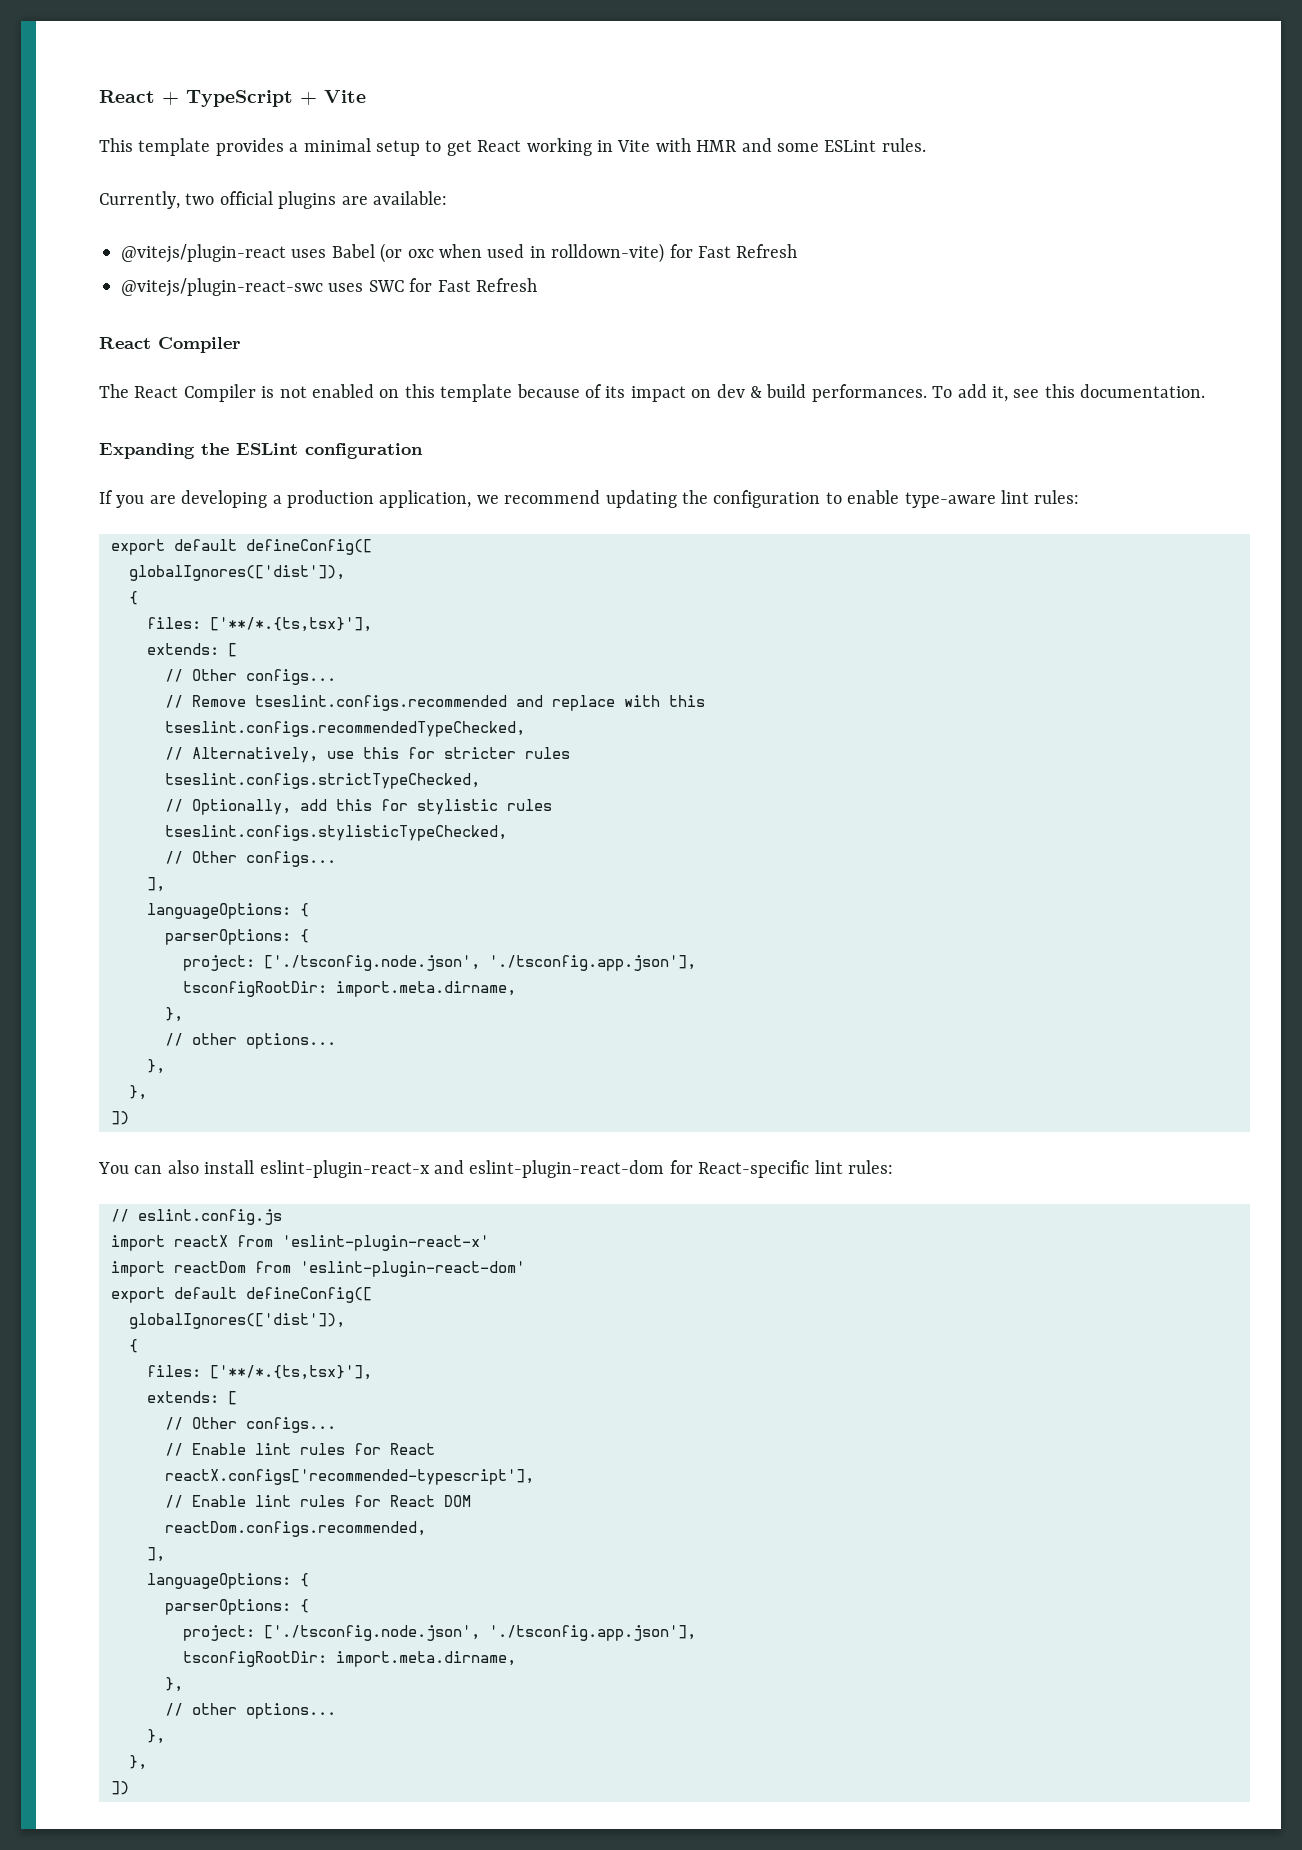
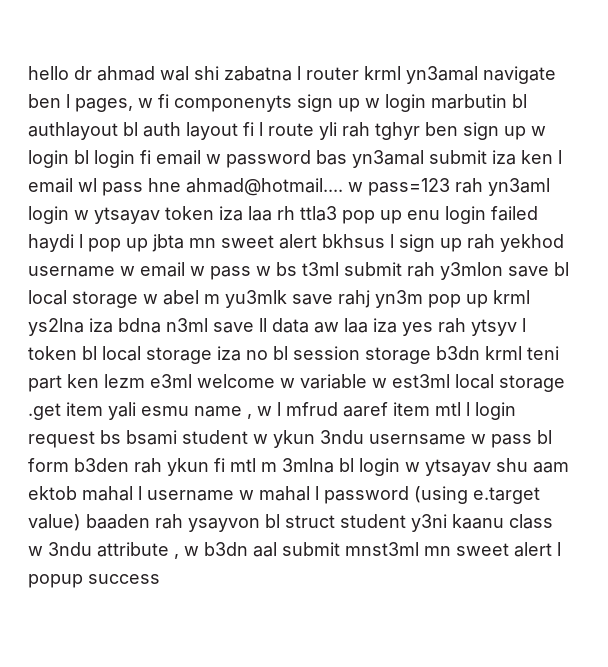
[99,90,366,107] [99,138,926,156] [99,191,447,209] [121,243,798,263] [121,278,537,297] [99,337,241,353] [99,384,1206,402] [99,443,423,459] [99,490,1080,508] [111,539,372,555] [129,565,345,581] [129,591,138,605] [147,617,372,632] [147,643,237,657] [165,669,336,685] [165,695,705,711] [165,721,525,737] [165,747,570,763] [165,773,480,789] [165,799,552,815] [165,825,507,841] [165,851,336,867] [147,877,165,892] [147,903,309,919] [165,929,309,945] [183,955,696,971] [183,981,516,997] [165,1007,183,1022] [165,1033,336,1049] [147,1059,165,1074] [129,1085,147,1100] [111,1111,129,1125] [98,1160,893,1178] [111,1209,282,1225] [111,1235,489,1251] [111,1261,525,1277] [111,1287,372,1303] [129,1313,345,1329] [129,1339,138,1353] [147,1365,372,1380] [147,1391,237,1405] [165,1417,336,1433] [165,1443,435,1456] [165,1469,534,1485] [165,1495,471,1508] [165,1521,426,1537] [147,1547,165,1562] [147,1573,309,1589] [165,1599,309,1615] [183,1625,696,1641] [183,1651,516,1667] [165,1677,183,1692] [165,1703,336,1719] [147,1729,165,1744] [129,1755,147,1770] [111,1781,129,1795] React + TypeScript + Vite // This template provides a minimal setup to get React working in Vite with HMR and some ESLint rules. // Currently, two official plugins are available: // @vitejs/plugin-react uses Babel (or oxc when used in rolldown-vite) for Fast Refresh // @vitejs/plugin-react-swc uses SWC for Fast Refresh // React Compiler // The React Compiler is not enabled on this template because of its impact on dev & build performances. To add it, see this documentation. // Expanding the ESLint configuration // If you are developing a production application, we recommend updating the configuration to enable type-aware lint rules: // export default defineConfig([ // globalIgnores(['dist']), // { // files: ['**/*.{ts,tsx}'], // extends: [ // // Other configs... // // Remove tseslint.configs.recommended and replace with this // tseslint.configs.recommendedTypeChecked, // // Alternatively, use this for stricter rules // tseslint.configs.strictTypeChecked, // // Optionally, add this for stylistic rules // tseslint.configs.stylisticTypeChecked, // // Other configs... // ], // languageOptions: { // parserOptions: { // project: ['./tsconfig.node.json', './tsconfig.app.json'], // tsconfigRootDir: import.meta.dirname, // }, // // other options... // }, // }, // ]) // You can also install eslint-plugin-react-x and eslint-plugin-react-dom for React-specific lint rules: // // eslint.config.js // import reactX from 'eslint-plugin-react-x' // import reactDom from 'eslint-plugin-react-dom' // export default defineConfig([ // globalIgnores(['dist']), // { // files: ['**/*.{ts,tsx}'], // extends: [ // // Other configs... // // Enable lint rules for React // reactX.configs['recommended-typescript'], // // Enable lint rules for React DOM // reactDom.configs.recommended, // ], // languageOptions: { // parserOptions: { // project: ['./tsconfig.node.json', './tsconfig.app.json'], // tsconfigRootDir: import.meta.dirname, // }, // // other options... // }, // }, // ]) -> [28,66,556,84] [28,94,527,112] [28,122,546,140] [28,150,562,168] [28,178,550,196] [28,206,538,224] [28,234,564,252] [28,262,569,280] [28,290,530,308] [28,318,526,336] [28,346,559,364] [28,374,565,392] [28,402,516,420] [28,430,552,448] [28,458,569,476] [28,486,540,504] [28,514,553,532] [28,542,561,559] [28,574,160,588] hello dr ahmad wal shi zabatna l router krml yn3amal navigate ben l pages, w fi componenyts sign up w login marbutin bl authlayout bl auth layout fi l route yli rah tghyr ben sign up w login bl login fi email w password bas yn3amal submit iza ken l email wl pass hne ahmad@hotmail.... w pass=123 rah yn3aml login w ytsayav token iza laa rh ttla3 pop up enu login failed haydi l pop up jbta mn sweet alert bkhsus l sign up rah yekhod username w email w pass w bs t3ml submit rah y3mlon save bl local storage w abel m yu3mlk save rahj yn3m pop up krml ys2lna iza bdna n3ml save ll data aw laa iza yes rah ytsyv l token bl local storage iza no bl session storage b3dn krml teni part ken lezm e3ml welcome w variable w est3ml local storage .get item yali esmu name , w l mfrud aaref item mtl l login request bs bsami student w ykun 3ndu usernsame w pass bl form b3den rah ykun fi mtl m 3mlna bl login w ytsayav shu aam ektob mahal l username w mahal l password (using e.target value) baaden rah ysayvon bl struct student y3ni kaanu class w 3ndu attribute , w b3dn aal submit mnst3ml mn sweet alert l popup success

